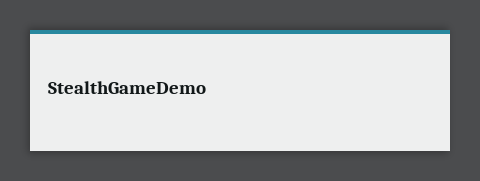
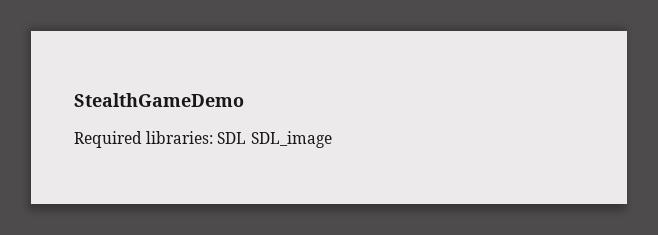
(206, 87) none -> [74,131,332,148] // Required libraries: SDL SDL_image

